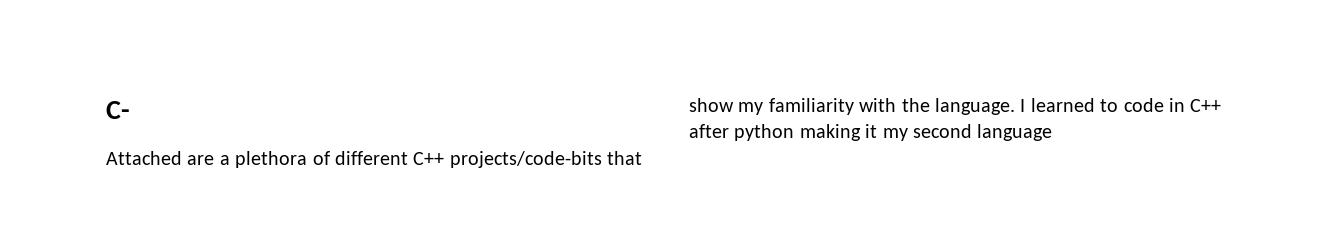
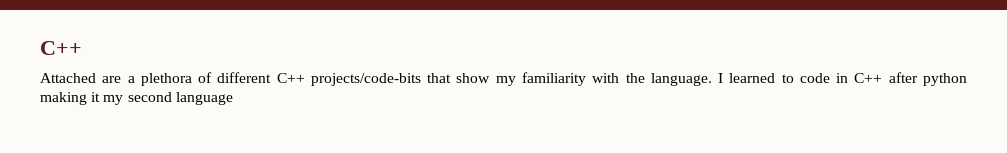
[106,101,130,119] C- -> [40,41,82,55] C++

